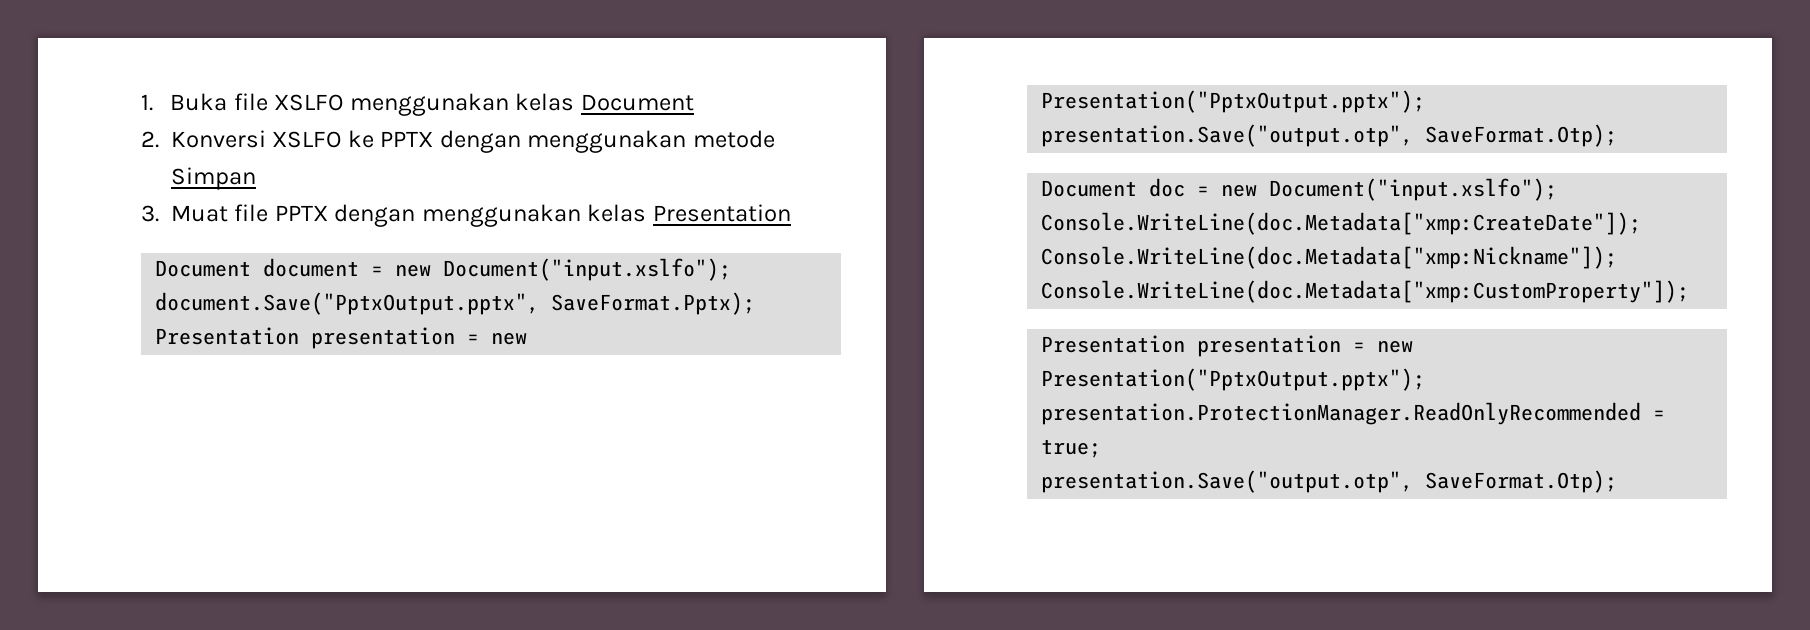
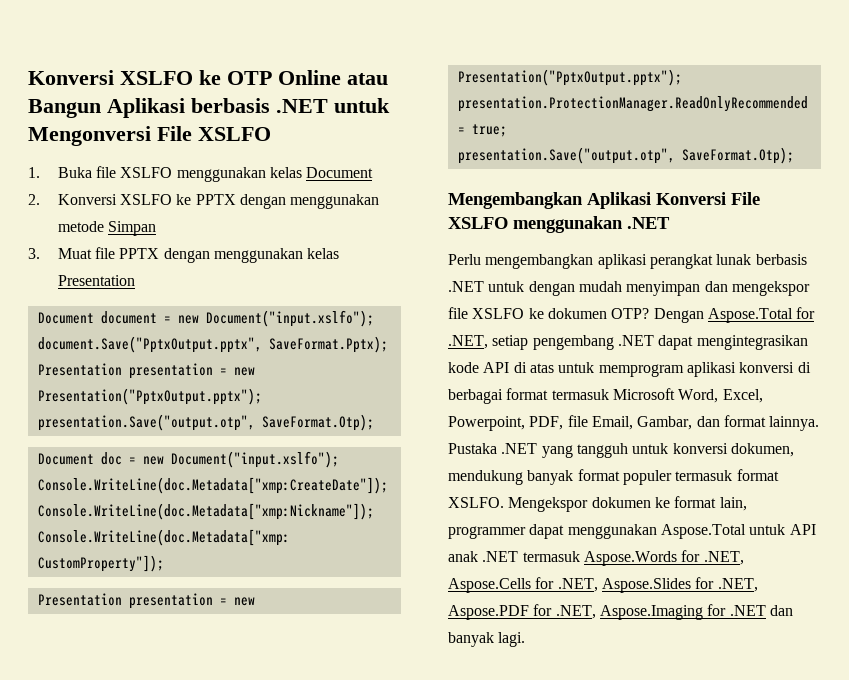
(141, 102) none -> [28,70,388,85] [28,98,390,118] [28,126,271,146] Konversi XSLFO ke OTP Online atau Bangun Aplikasi berbasis .NET untuk Mengonversi File XSLFO //
(1618, 481) none -> [448,192,760,209] [448,216,670,233] [448,254,807,269] [448,281,810,296] [448,307,816,323] [448,335,808,350] [448,362,811,377] [448,388,763,404] [448,415,820,431] [448,443,794,458] [448,469,779,485] [448,496,747,512] [448,524,816,539] [448,550,744,566] [448,577,758,593] [448,604,793,620] [448,632,526,647] // Mengembangkan Aplikasi Konversi File XSLFO menggunakan .NET // Perlu mengembangkan aplikasi perangkat lunak berbasis .NET untuk dengan mudah menyimpan dan mengekspor file XSLFO ke dokumen OTP? Dengan Aspose.Total for .NET, setiap pengembang .NET dapat mengintegrasikan kode API di atas untuk memprogram aplikasi konversi di berbagai format termasuk Microsoft Word, Excel, Powerpoint, PDF, file Email, Gambar, dan format lainnya. Pustaka .NET yang tangguh untuk konversi dokumen, mendukung banyak format populer termasuk format XSLFO. Mengekspor dokumen ke format lain, programmer dapat menggunakan Aspose.Total untuk API anak .NET termasuk Aspose.Words for .NET, Aspose.Cells for .NET, Aspose.Slides for .NET, Aspose.PDF for .NET, Aspose.Imaging for .NET dan banyak lagi.

